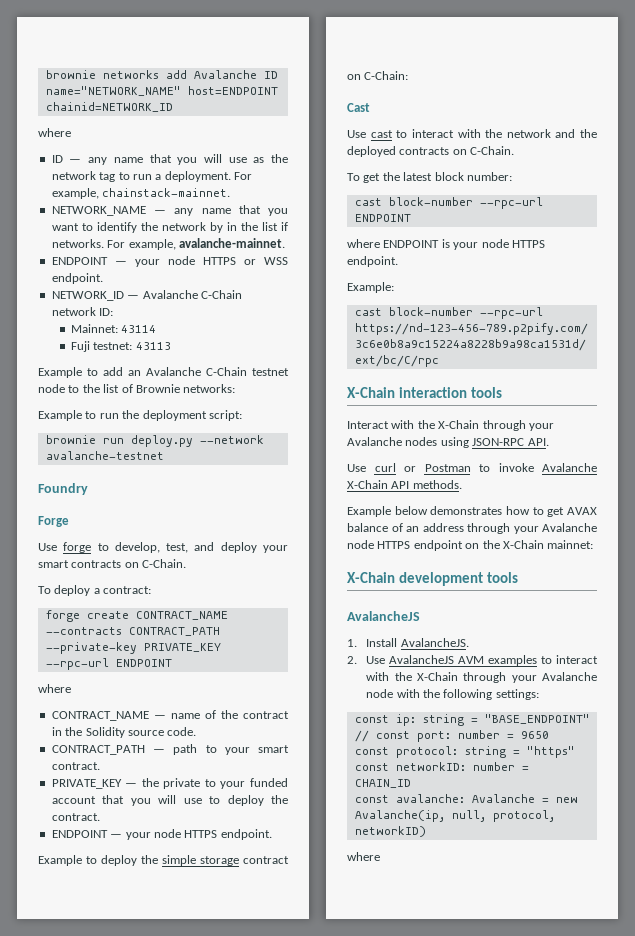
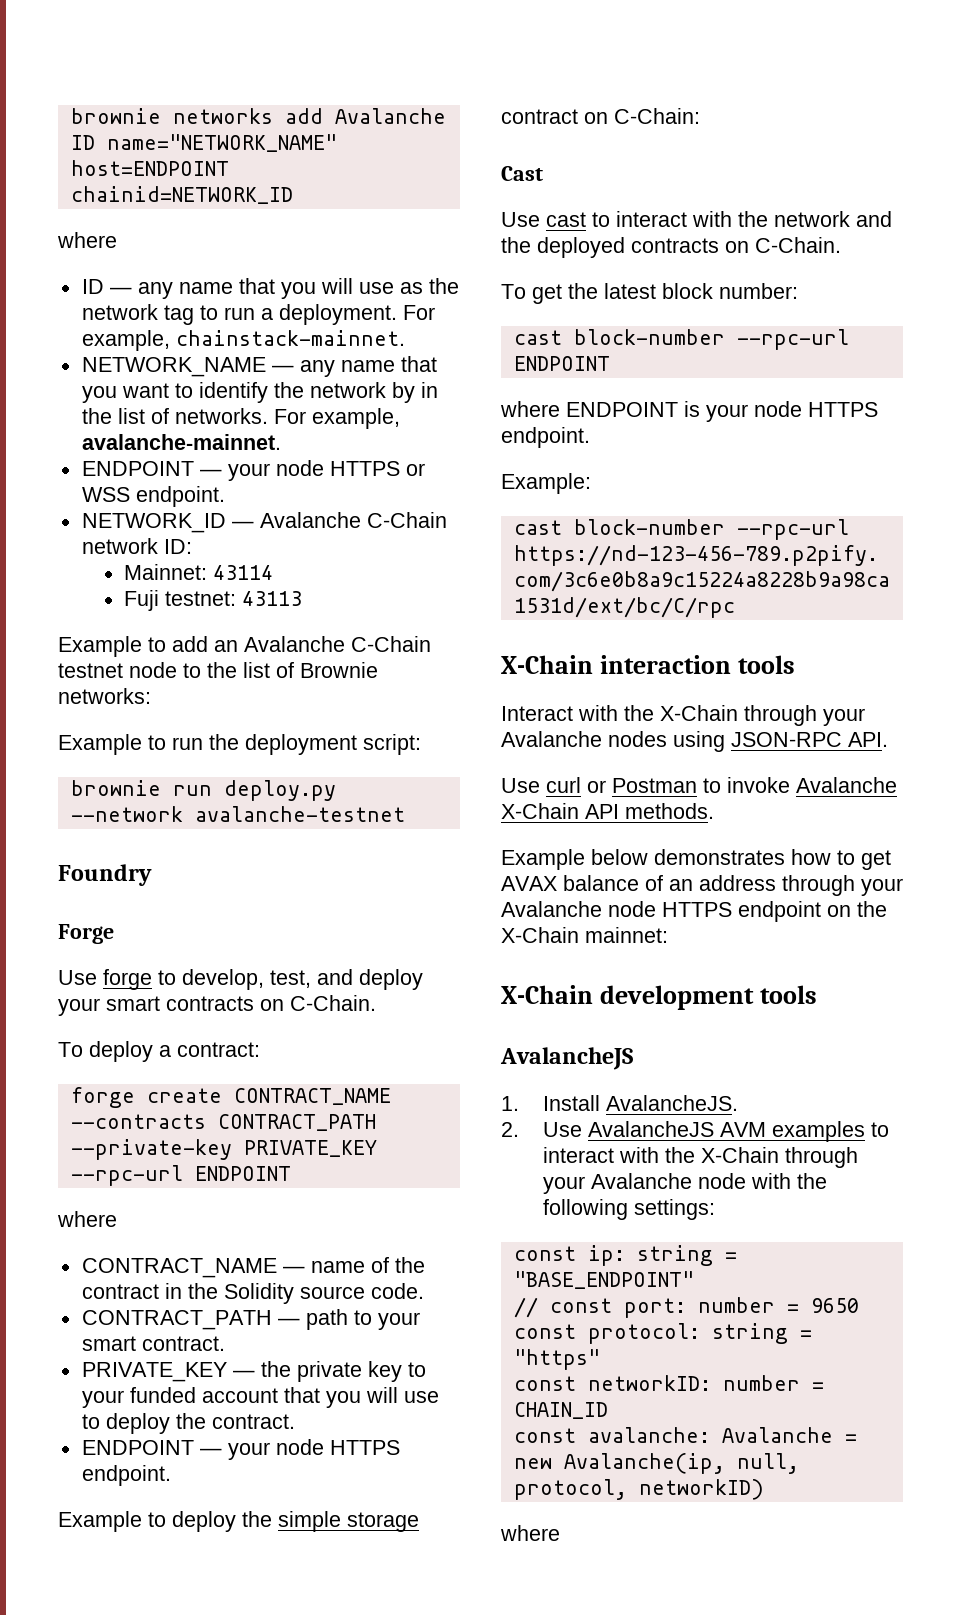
[280,222,288,231] if -> [150,408,169,424] of
(201, 783) none -> [367,1361,402,1382] key

